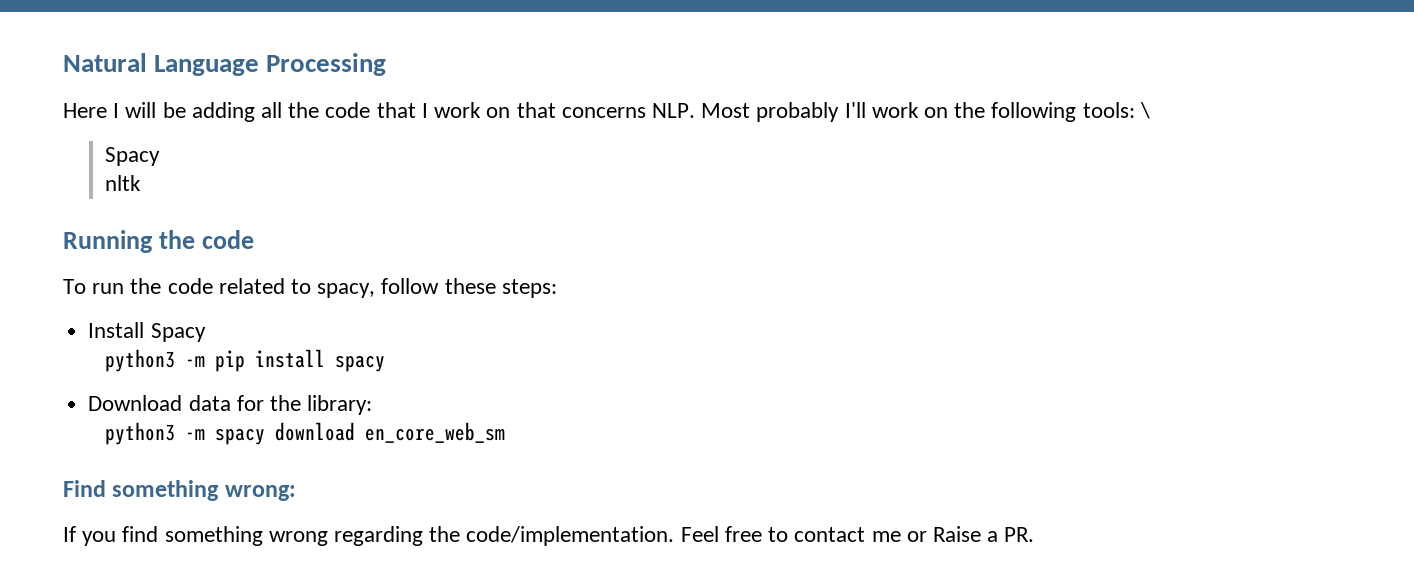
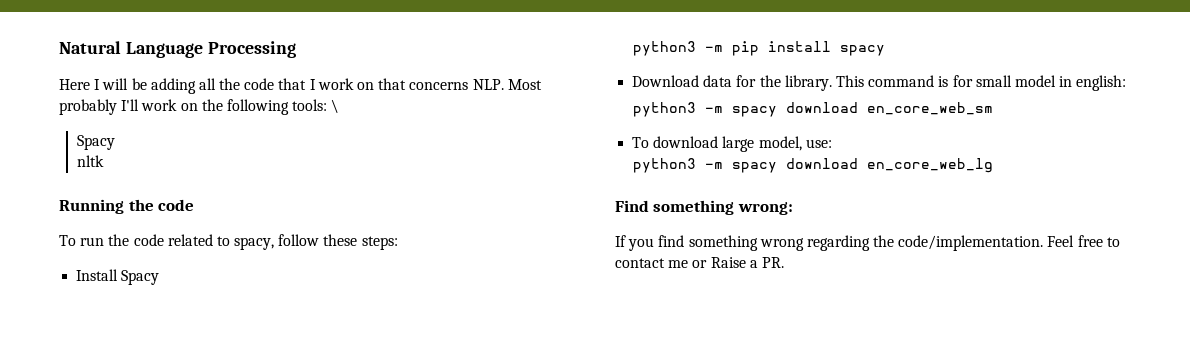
[307,395,373,415] library: -> [784,75,1127,91] library. This command is for small model in english:
(506, 432) none -> [632,136,832,152] [632,158,993,173] // To download large model, use: // python3 -m spacy download en_core_web_lg

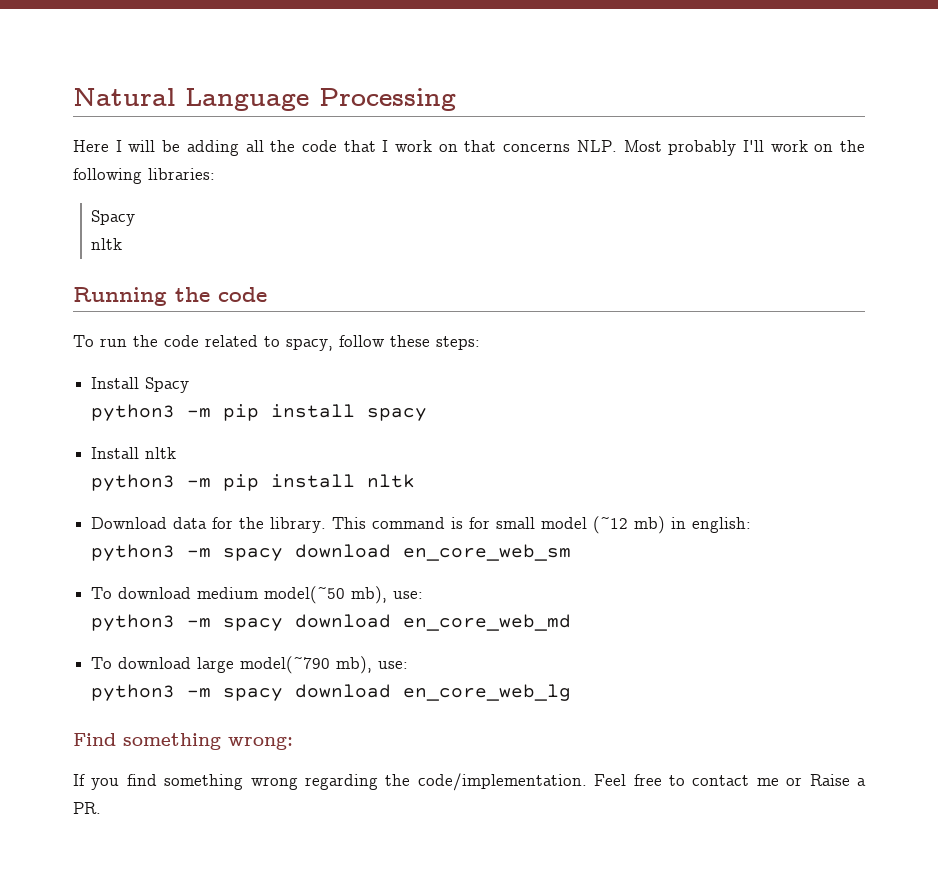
[292,99,340,113] tools: \ -> [148,168,215,180] libraries:
(885, 50) none -> [91,447,177,459] [91,474,416,491] // Install nltk // python3 -m pip install nltk
(1056, 81) none -> [593,516,666,534] (~12 mb)
(993, 108) none -> [91,586,424,604] [91,614,572,631] // To download medium model(~50 mb), use: // python3 -m spacy download en_core_web_md
[758,136,802,151] model, -> [240,656,373,674] model(~790 mb),

